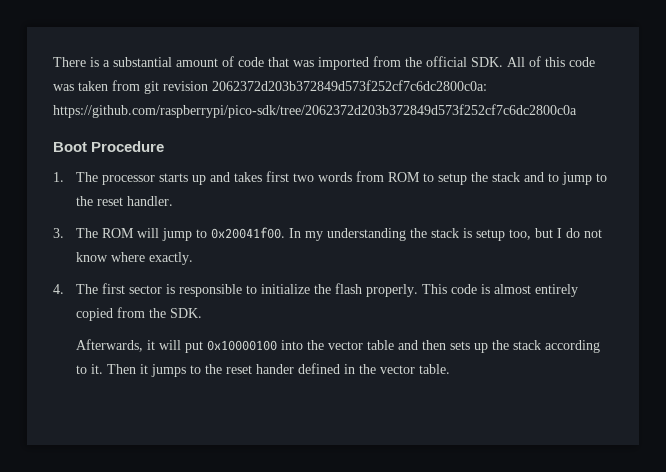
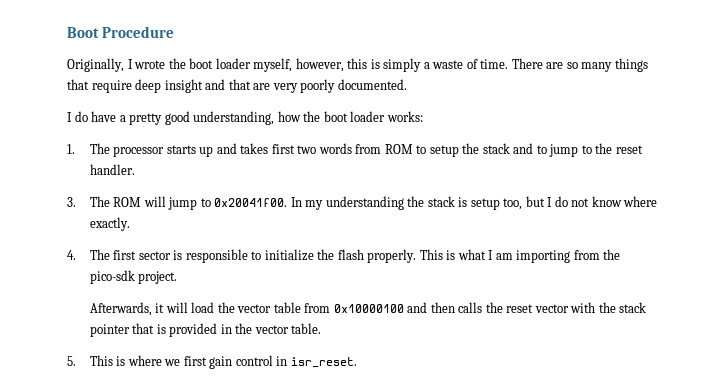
[53,56,595,70] [53,80,487,94] [53,104,577,118] [53,141,165,152] There is a substantial amount of code that was imported from the official SDK. All of this code was taken from git revision 2062372d203b372849d573f252cf7c6dc2800c0a: https://github.com/raspberrypi/pico-sdk/tree/2062372d203b372849d573f252cf7c6dc2800c0a // Boot Procedure -> [67,26,175,38] [67,58,648,72] [67,79,407,93] [67,111,423,125] Boot Procedure // Originally, I wrote the boot loader myself, however, this is simply a waste of time. There are so many things that require deep insight and that are very poorly documented. // I do have a pretty good understanding, how the boot loader works:
[451,284,579,297] [76,307,203,321] [76,339,601,353] [76,363,451,377] code is almost entirely copied from the SDK. // Afterwards, it will put 0x10000100 into the vector table and then sets up the stack according to it. Then it jumps to the reset hander defined in the vector table. -> [446,249,621,263] [89,270,178,284] [89,302,647,316] [89,323,322,337] [67,355,357,369] is what I am importing from the pico-sdk project. // Afterwards, it will load the vector table from 0x10000100 and then calls the reset vector with the stack pointer that is provided in the vector table. // 5. This is where we first gain control in isr_reset.

